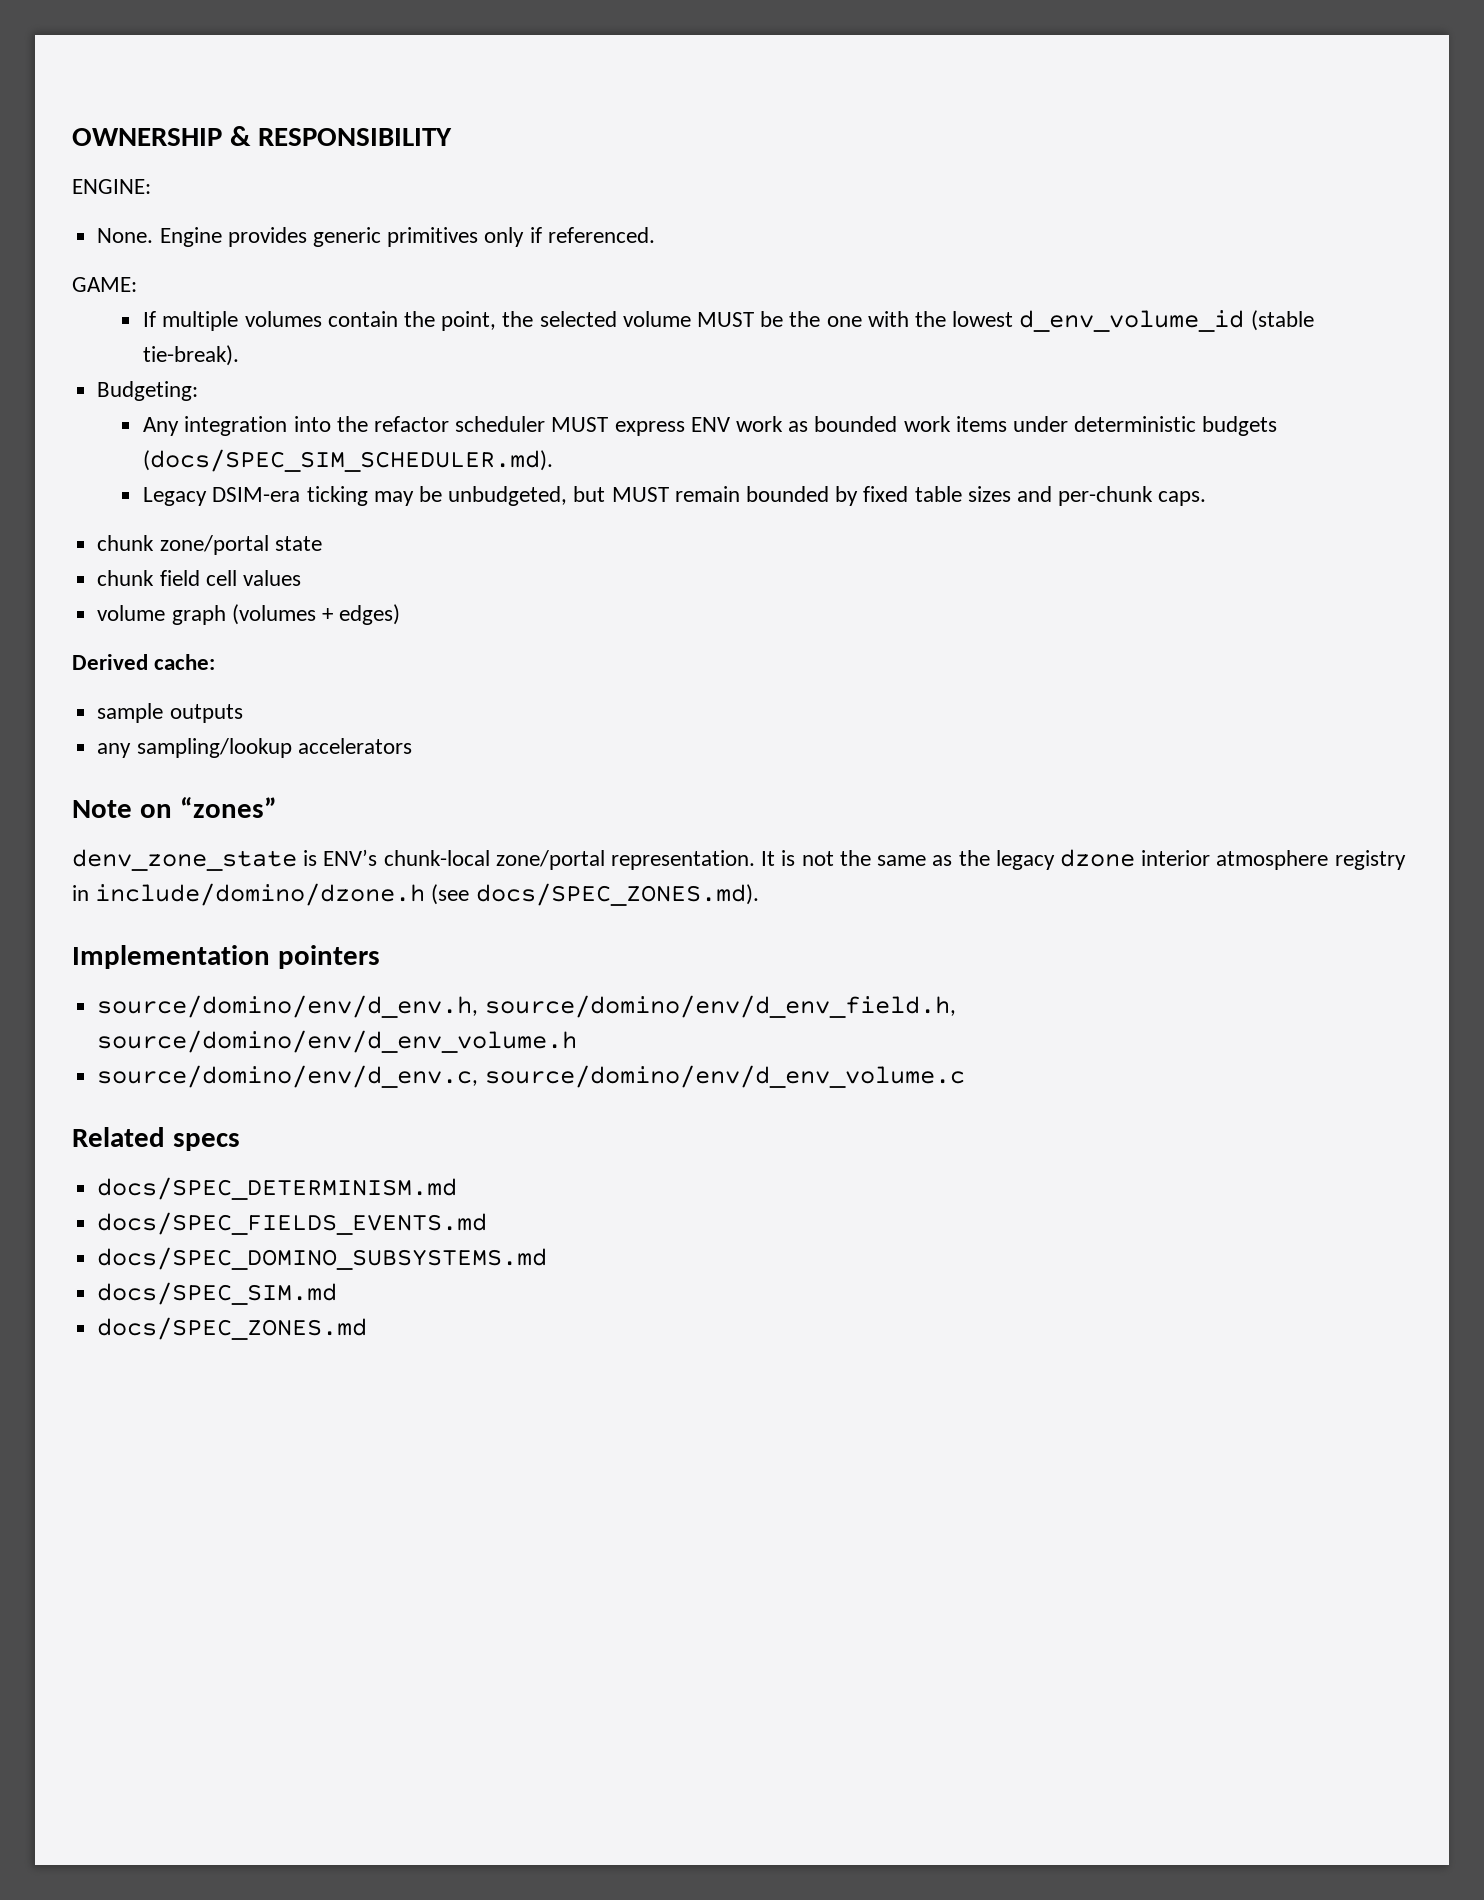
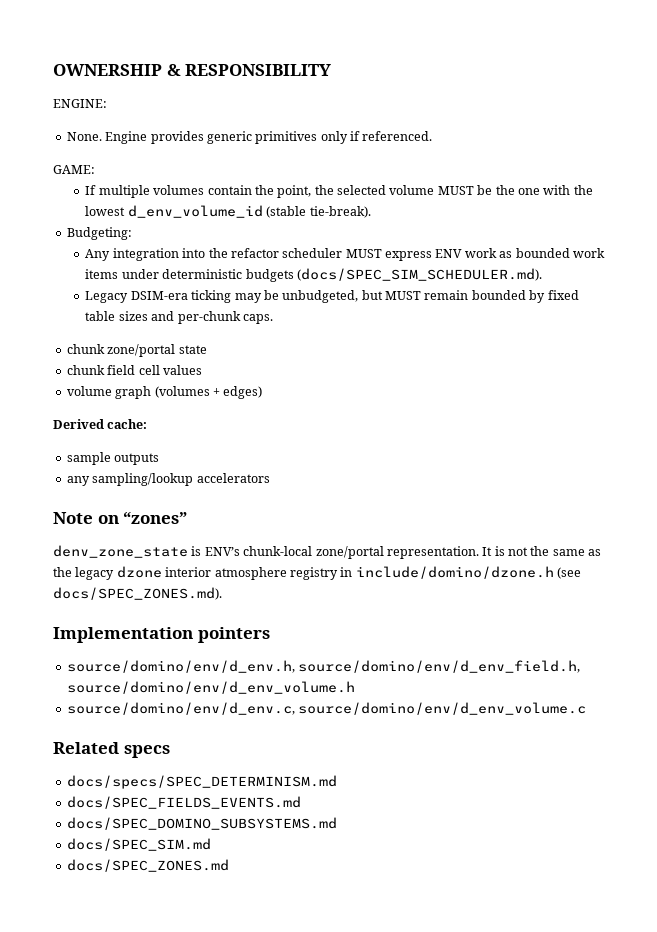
[97,1177,458,1200] docs/SPEC_DETERMINISM.md -> [66,775,337,789] docs/specs/SPEC_DETERMINISM.md

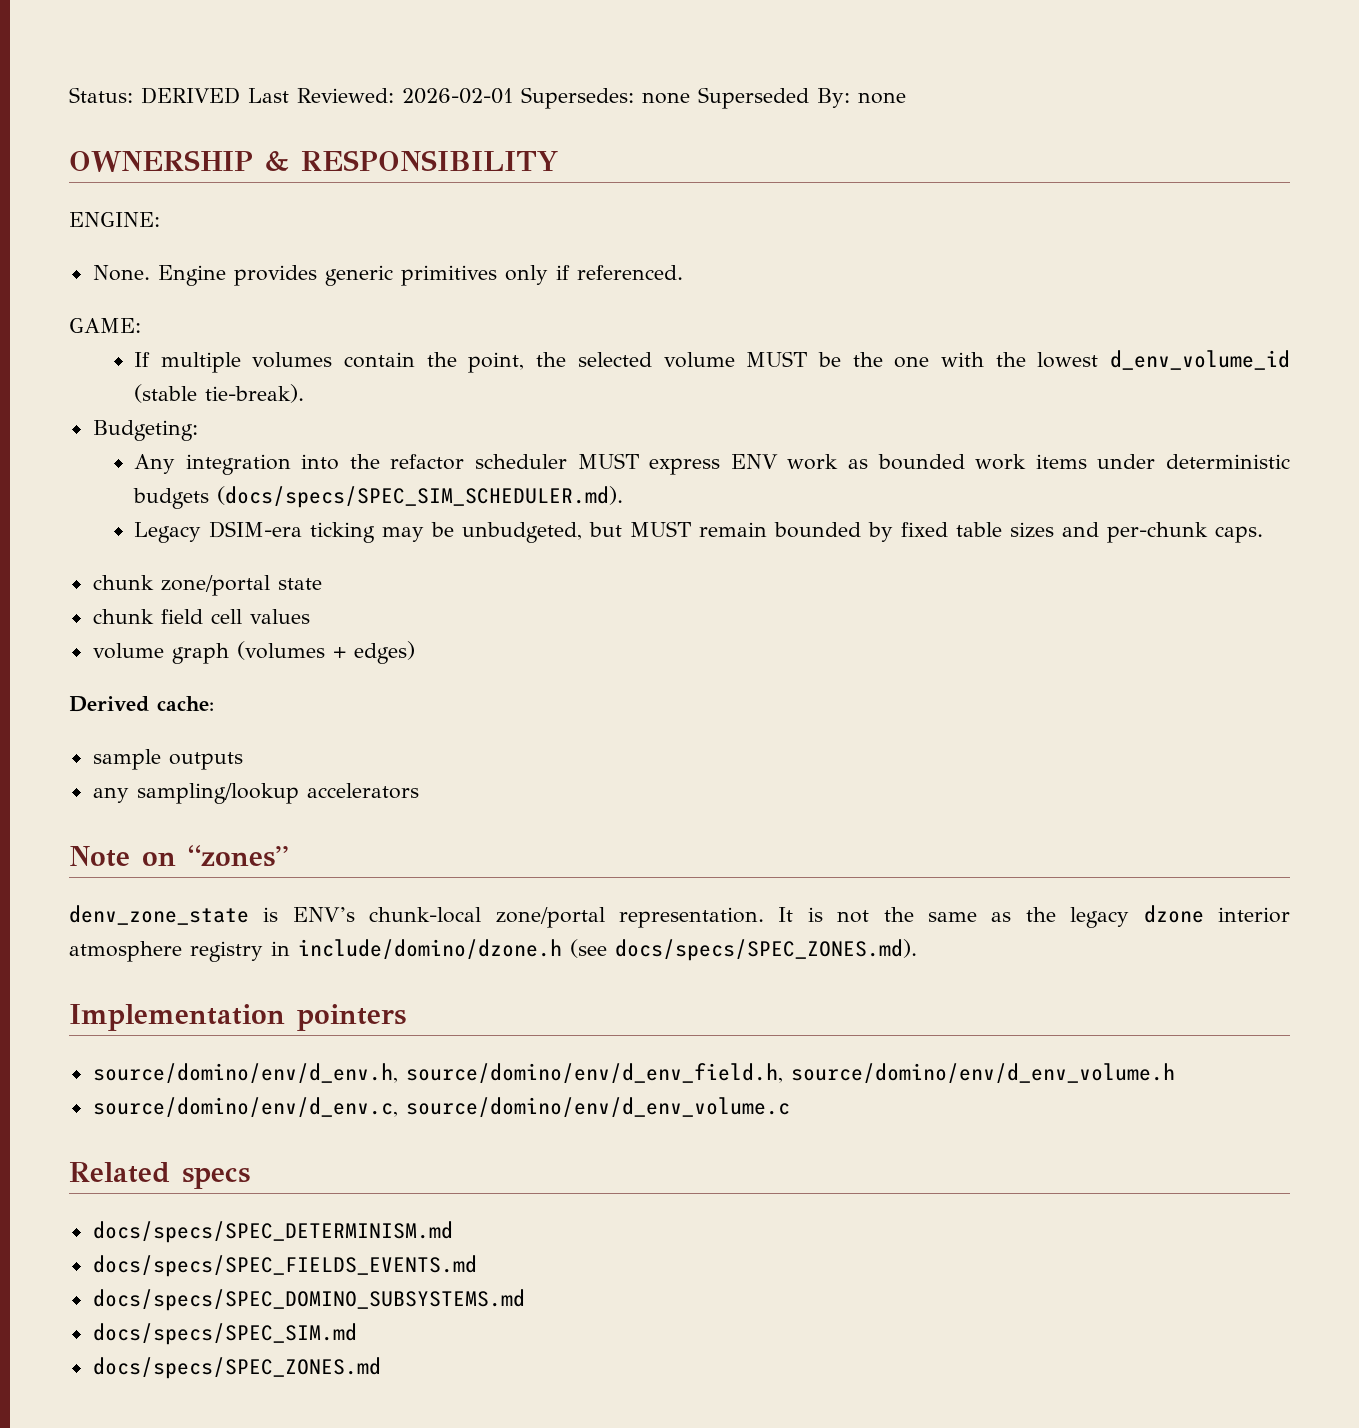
(53, 70) none -> [69,87,906,109] Status: DERIVED Last Reviewed: 2026-02-01 Supersedes: none Superseded By: none //
[296,268,542,281] (docs/SPEC_SIM_SCHEDULER.md). -> [217,486,624,508] (docs/specs/SPEC_SIM_SCHEDULER.md).
[53,587,222,600] docs/SPEC_ZONES.md). -> [615,939,917,961] docs/specs/SPEC_ZONES.md).
[66,796,301,809] [66,817,337,830] [66,838,211,851] [66,859,229,872] docs/SPEC_FIELDS_EVENTS.md // docs/SPEC_DOMINO_SUBSYSTEMS.md // docs/SPEC_SIM.md // docs/SPEC_ZONES.md -> [92,1255,477,1277] [92,1289,525,1311] [92,1323,357,1345] [92,1357,381,1379] docs/specs/SPEC_FIELDS_EVENTS.md // docs/specs/SPEC_DOMINO_SUBSYSTEMS.md // docs/specs/SPEC_SIM.md // docs/specs/SPEC_ZONES.md

